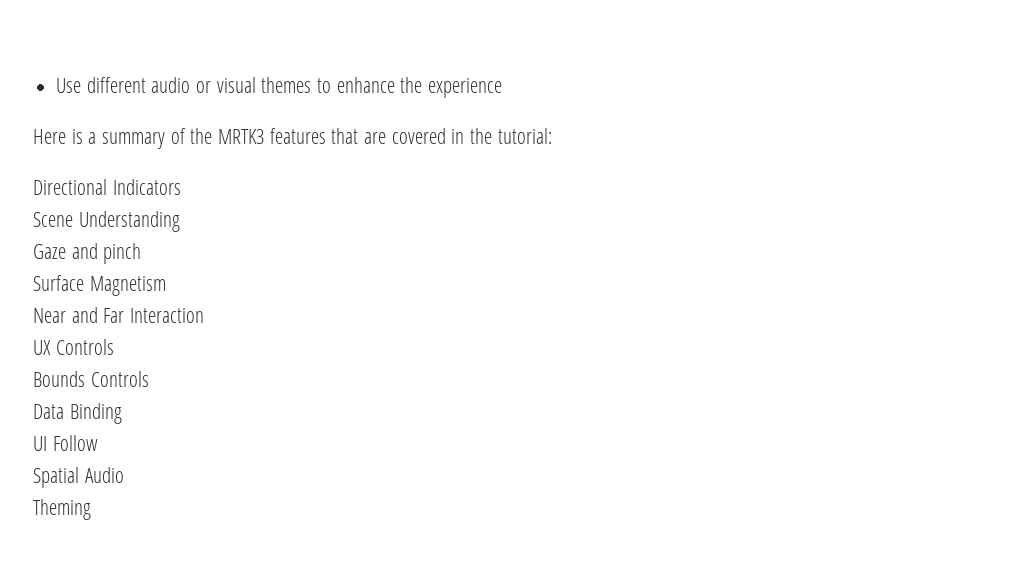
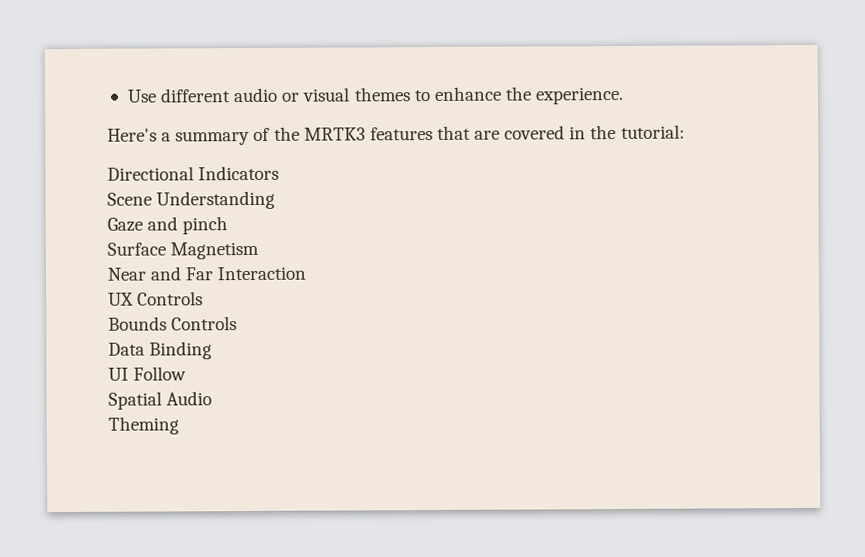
[428,78,503,98] [33,129,83,144] experience // Here is -> [535,86,625,105] [107,128,157,142] experience. // Here's

